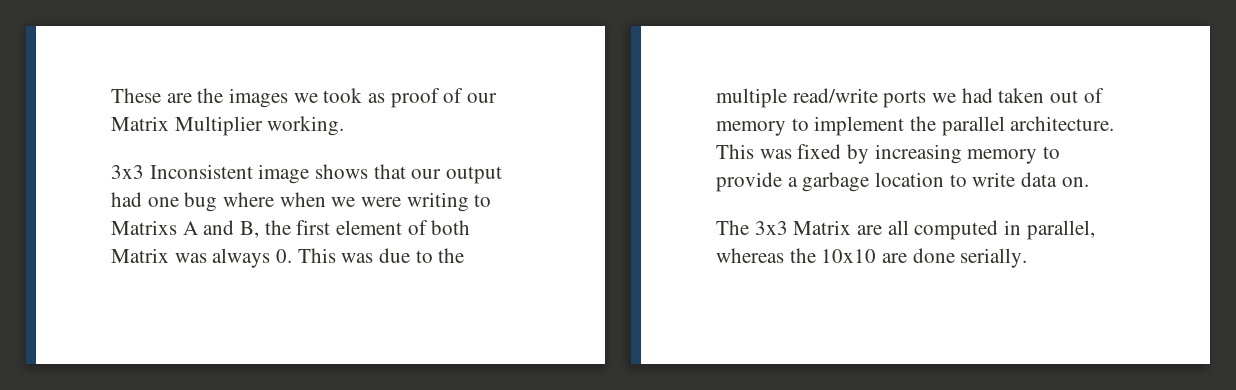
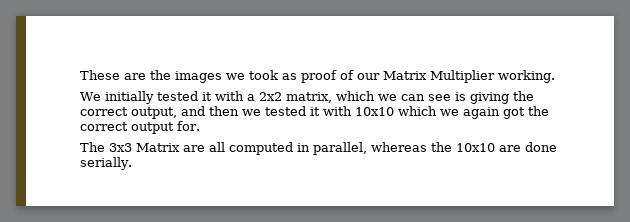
[111,164,503,184] [111,192,492,212] [111,220,471,238] [111,248,465,268] [716,88,1104,108] [716,116,1115,136] [716,144,1061,164] [716,172,1089,192] 3x3 Inconsistent image shows that our output had one bug where when we were writing to Matrixs A and B, the first element of both Matrix was always 0. This was due to the multiple read/write ports we had taken out of memory to implement the parallel architecture. This was fixed by increasing memory to provide a garbage location to write data on. -> [80,91,534,104] [80,106,549,119] [80,121,200,134] We initially tested it with a 2x2 matrix, which we can see is giving the correct output, and then we tested it with 10x10 which we again got the correct output for.

